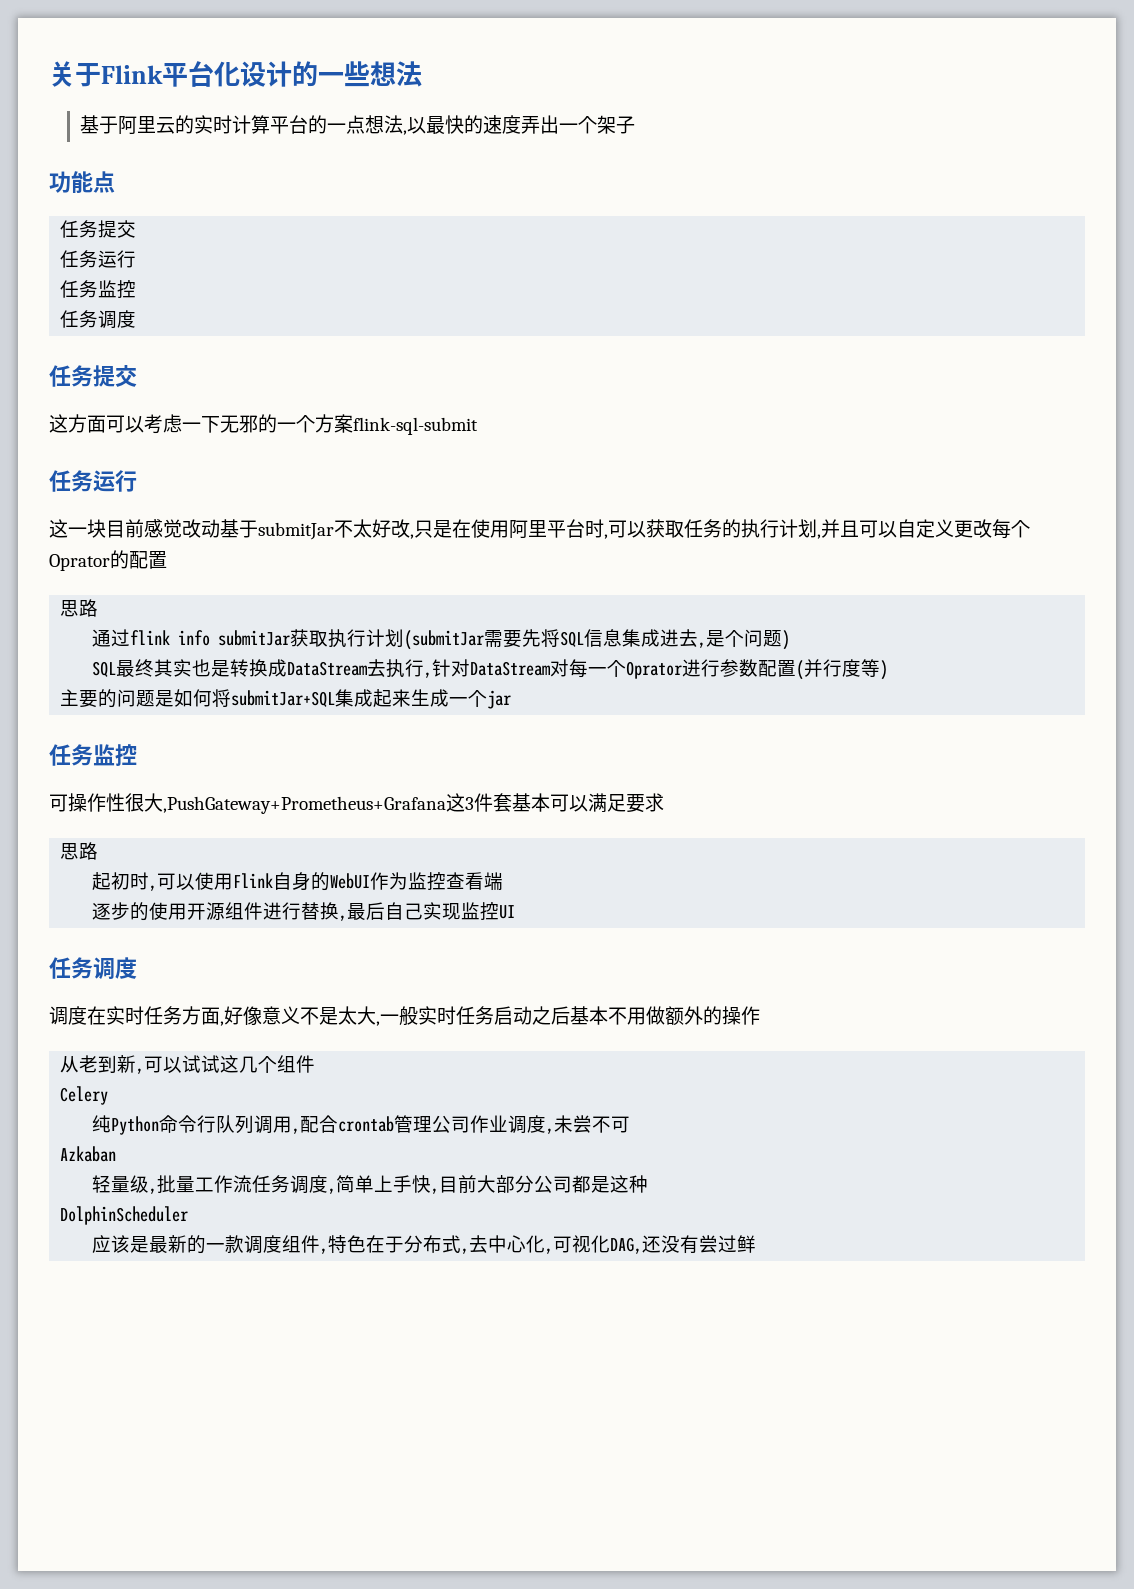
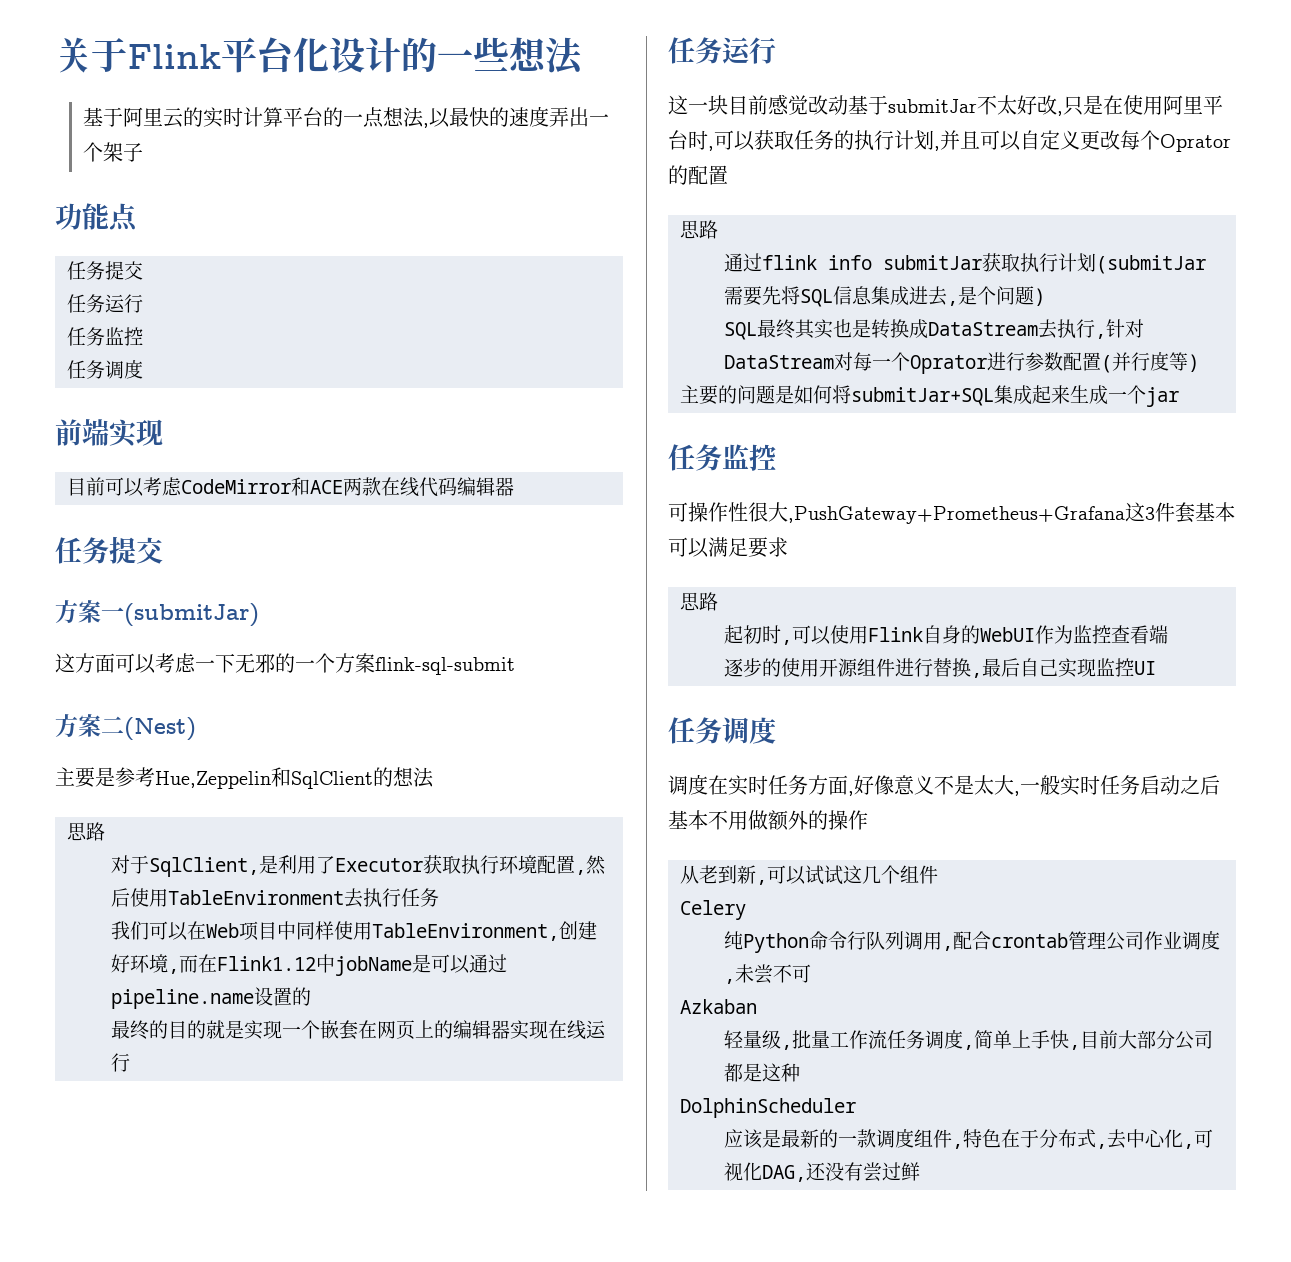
[49,365,137,387] // 任务提交 -> [55,419,163,447] [67,477,514,497] [55,536,163,564] [55,600,259,627] // 前端实现 // 目前可以考虑CodeMirror和ACE两款在线代码编辑器 // 任务提交 // 方案一(submitJar)
(478, 426) none -> [55,714,196,741] [55,767,434,789] [67,822,105,841] [111,855,606,877] [111,888,439,908] [111,921,597,941] [111,954,507,976] [111,987,311,1009] [111,1020,606,1040] [111,1053,130,1072] // 方案二(Nest) // 主要是参考Hue,Zeppelin和SqlClient的想法 // 思路 // 对于SqlClient,是利用了Executor获取执行环境配置,然后使用TableEnvironment去执行任务 // 我们可以在Web项目中同样使用TableEnvironment,创建好环境,而在Flink1.12中jobName是可以通过pipeline.name设置的 // 最终的目的就是实现一个嵌套在网页上的编辑器实现在线运行

